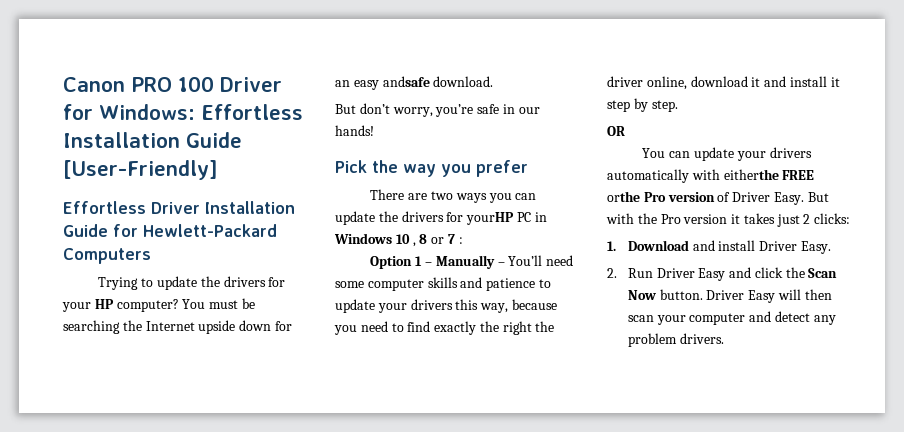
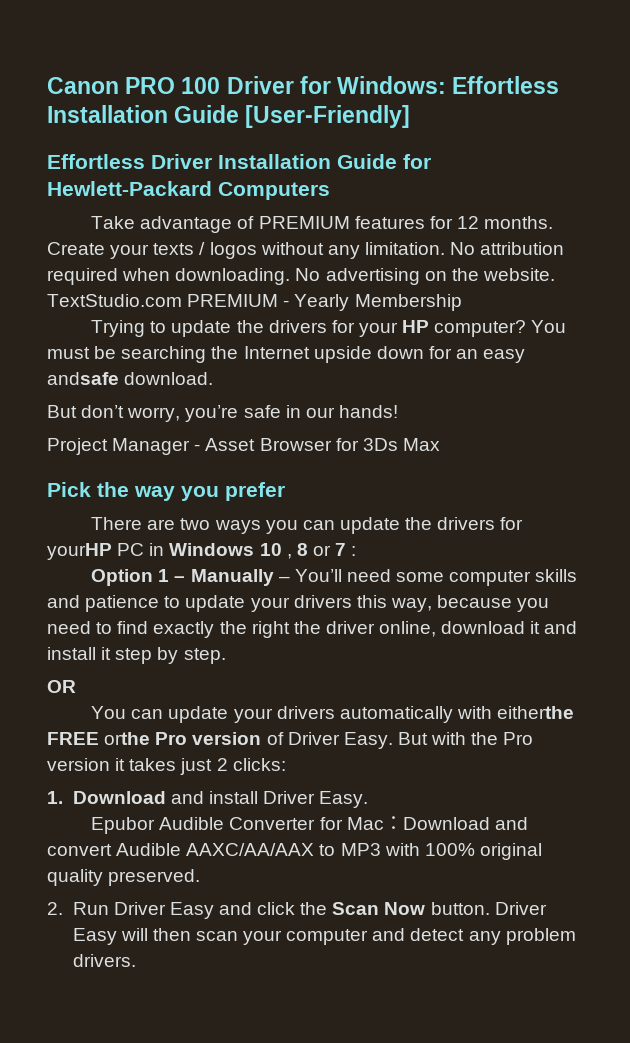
(151, 256) none -> [91,216,554,233] [47,242,565,259] [47,268,555,285] [47,294,462,311] // Take advantage of PREMIUM features for 12 months. Create your texts / logos without any limitation. No attribution required when downloading. No advertising on the website. TextStudio.com PREMIUM - Yearly Membership
(374, 130) none -> [47,438,440,455] // Project Manager - Asset Browser for 3Ds Max
(831, 247) none -> [91,816,528,834] [47,843,542,860] [47,869,201,886] // Epubor Audible Converter for Mac：Download and convert Audible AAXC/AA/AAX to MP3 with 100% original quality preserved.

